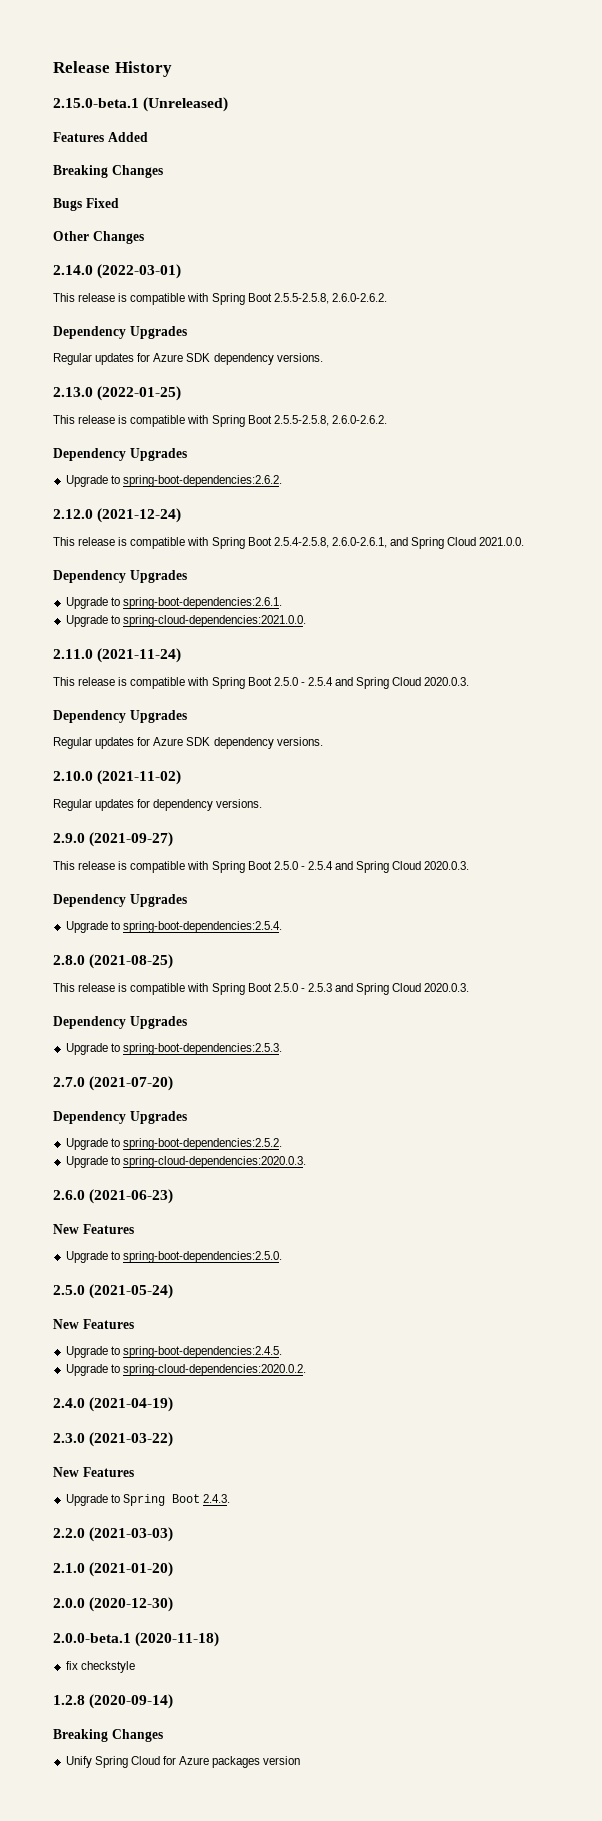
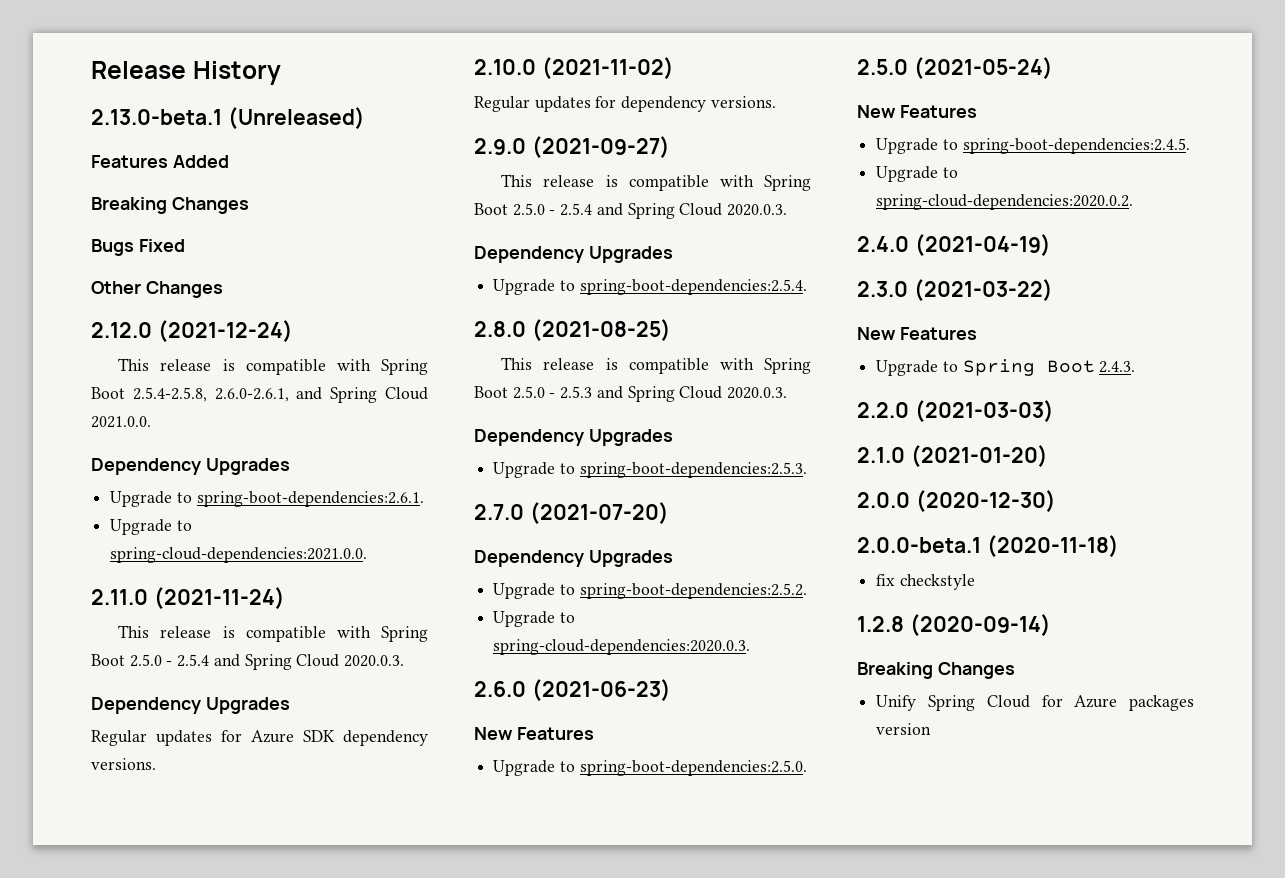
[53,98,139,108] 2.15.0-beta.1 -> [91,109,222,125] 2.13.0-beta.1
[53,264,182,279] [53,293,387,305] [53,326,187,339] [53,353,323,365] [53,386,182,401] [53,415,387,427] [53,448,187,461] [65,475,282,487] // 2.14.0 (2022-03-01) // This release is compatible with Spring Boot 2.5.5-2.5.8, 2.6.0-2.6.2. // Dependency Upgrades // Regular updates for Azure SDK dependency versions. // 2.13.0 (2022-01-25) // This release is compatible with Spring Boot 2.5.5-2.5.8, 2.6.0-2.6.2. // Dependency Upgrades // Upgrade to spring-boot-dependencies:2.6.2. -> (223, 289) none

